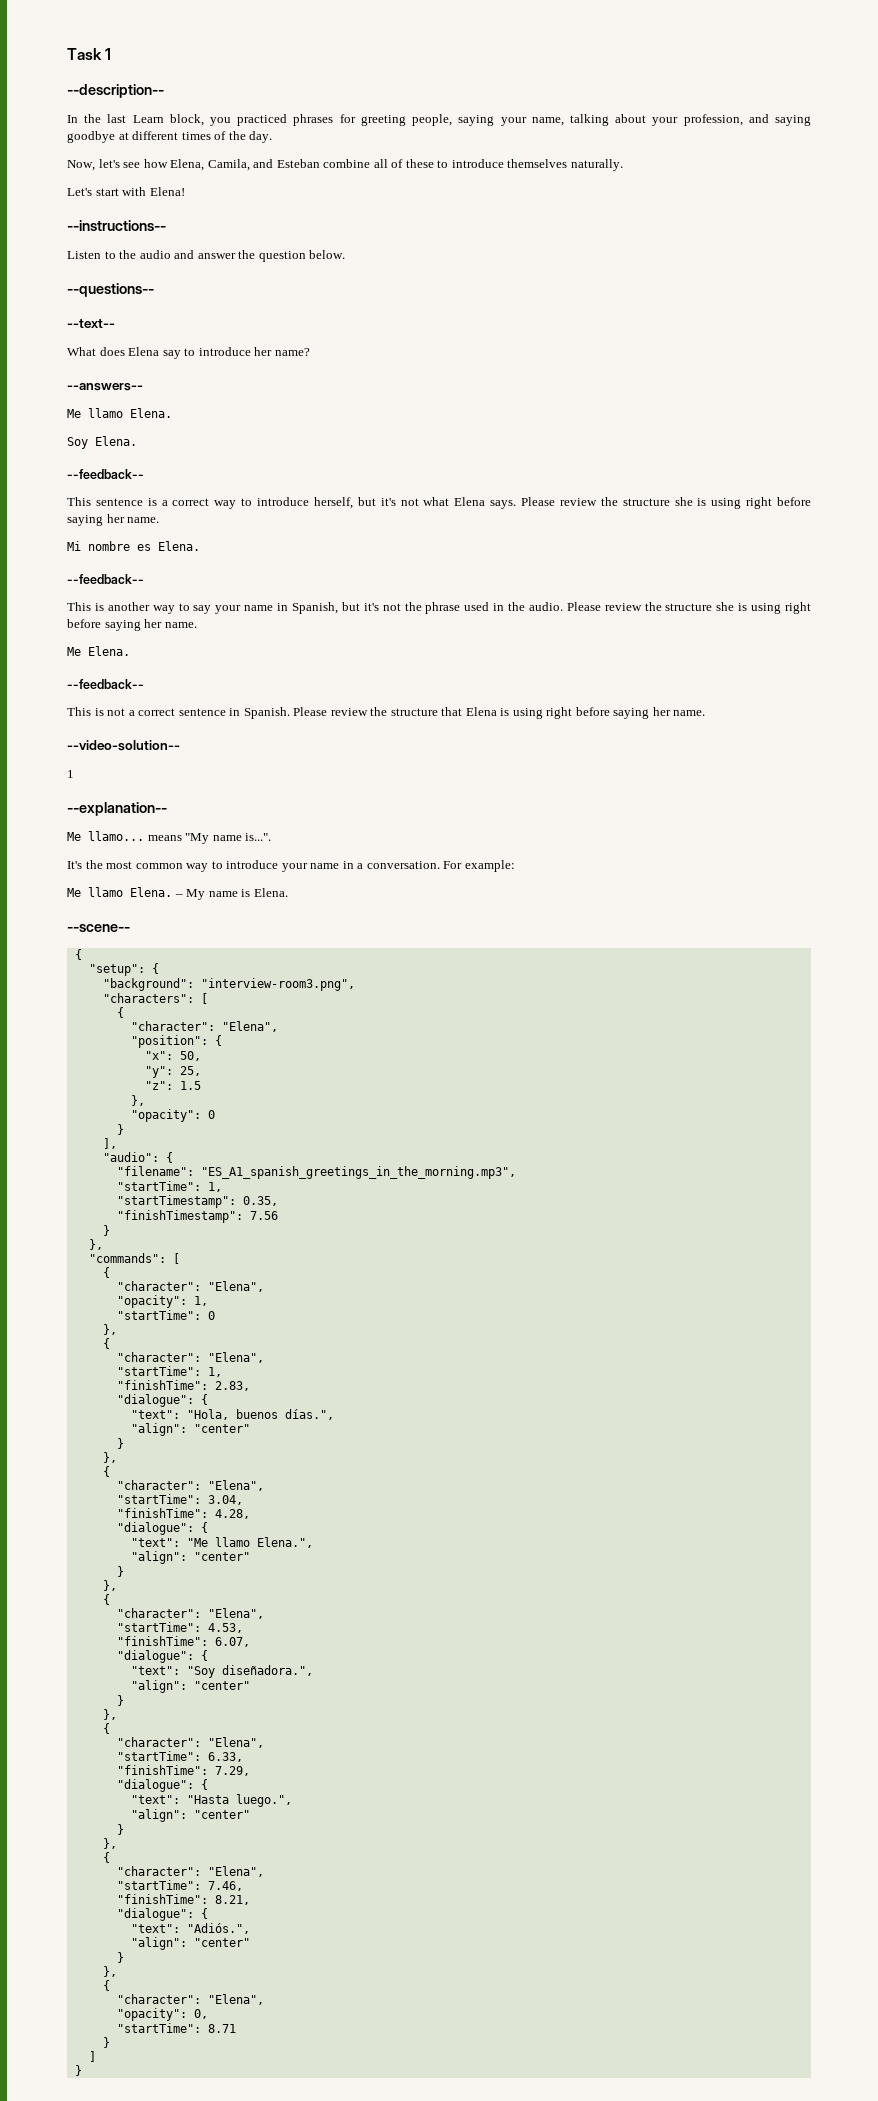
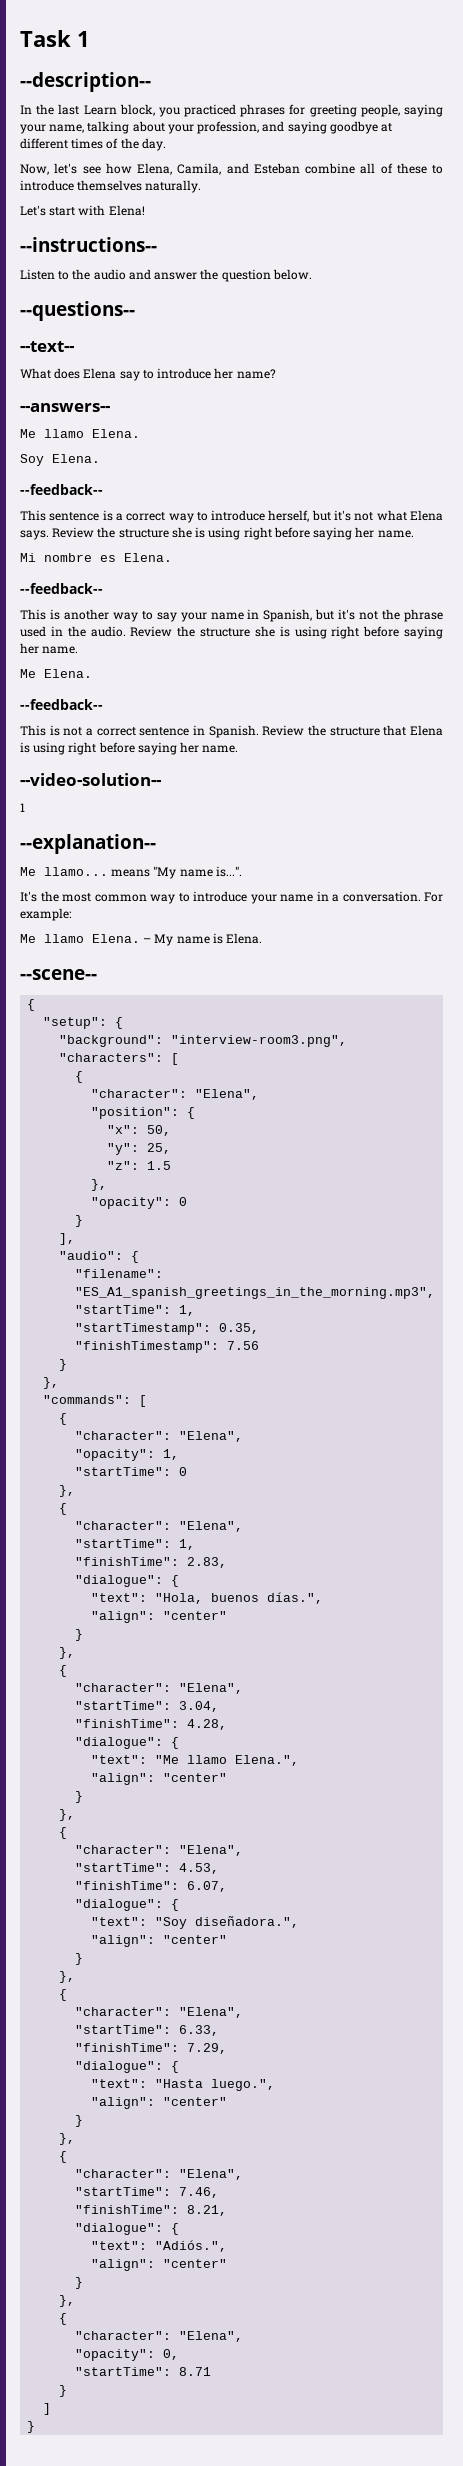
[521,497,597,506] Please review -> [52,527,95,538] Review
[566,602,642,611] Please review -> [130,626,173,637] Review
[293,707,368,716] Please review -> [262,725,305,736] Review

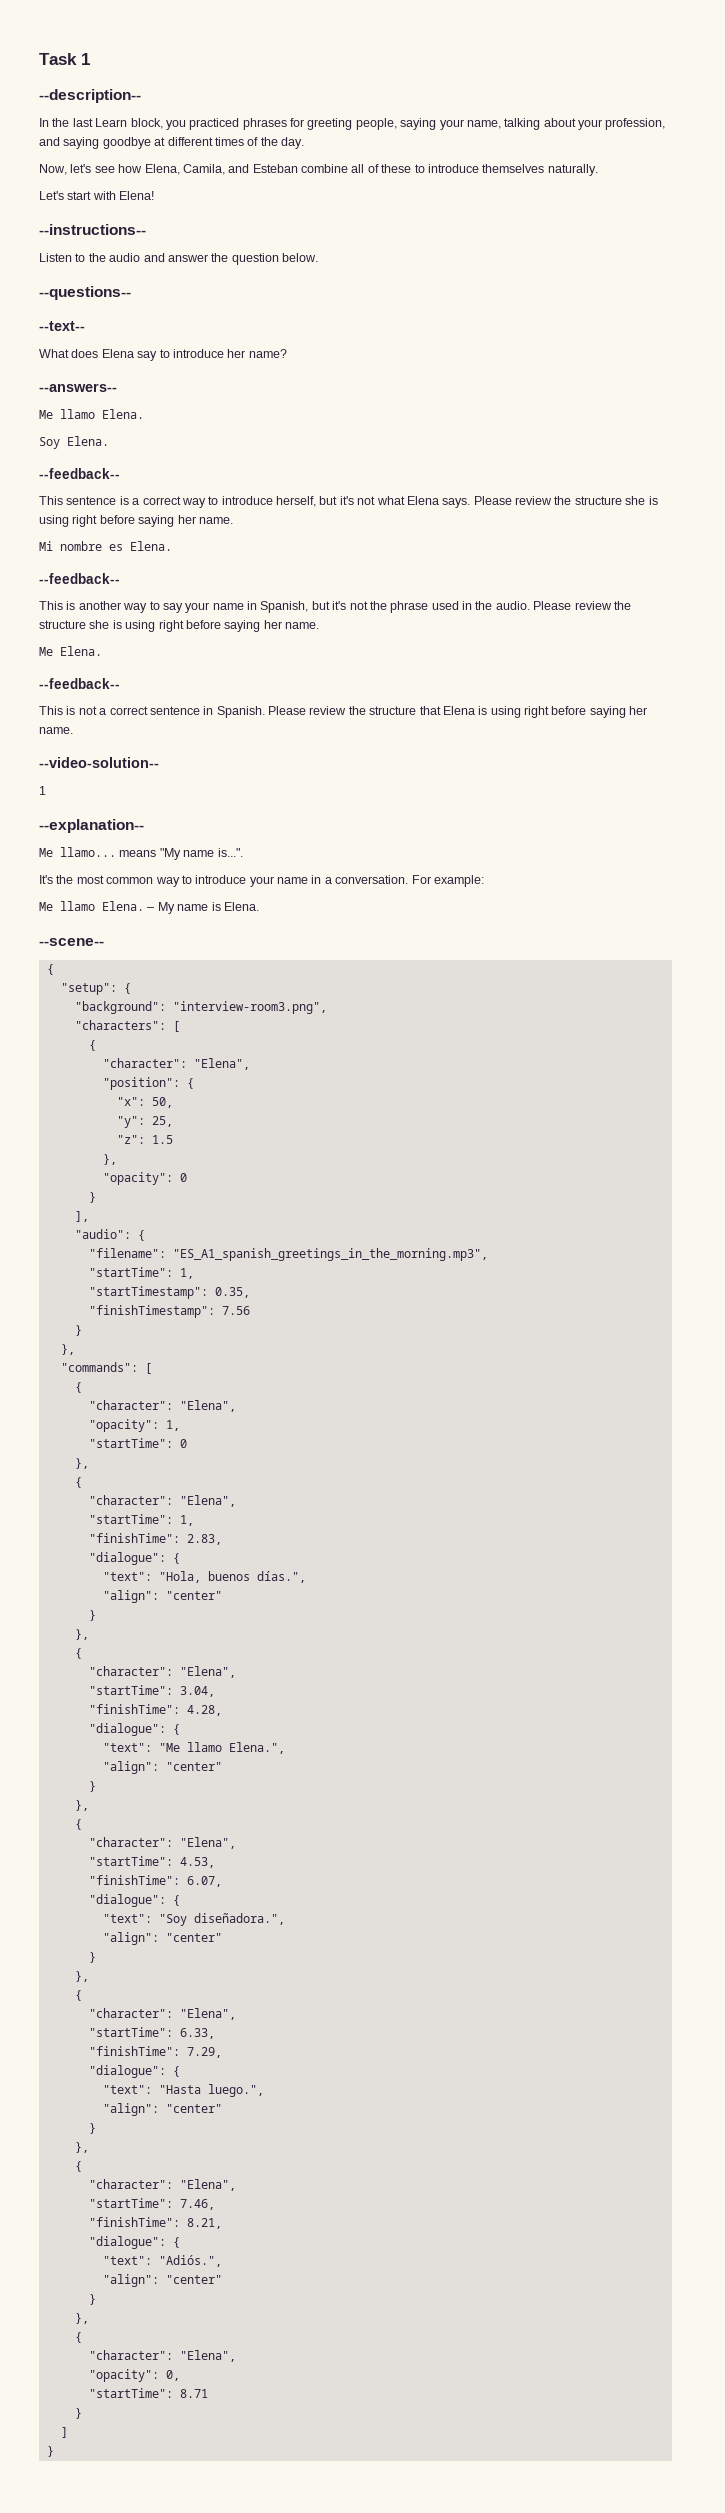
[52,527,95,538] Review -> [473,496,552,505] Please review
[130,626,173,637] Review -> [533,601,612,610] Please review
[262,725,305,736] Review -> [268,706,347,715] Please review

